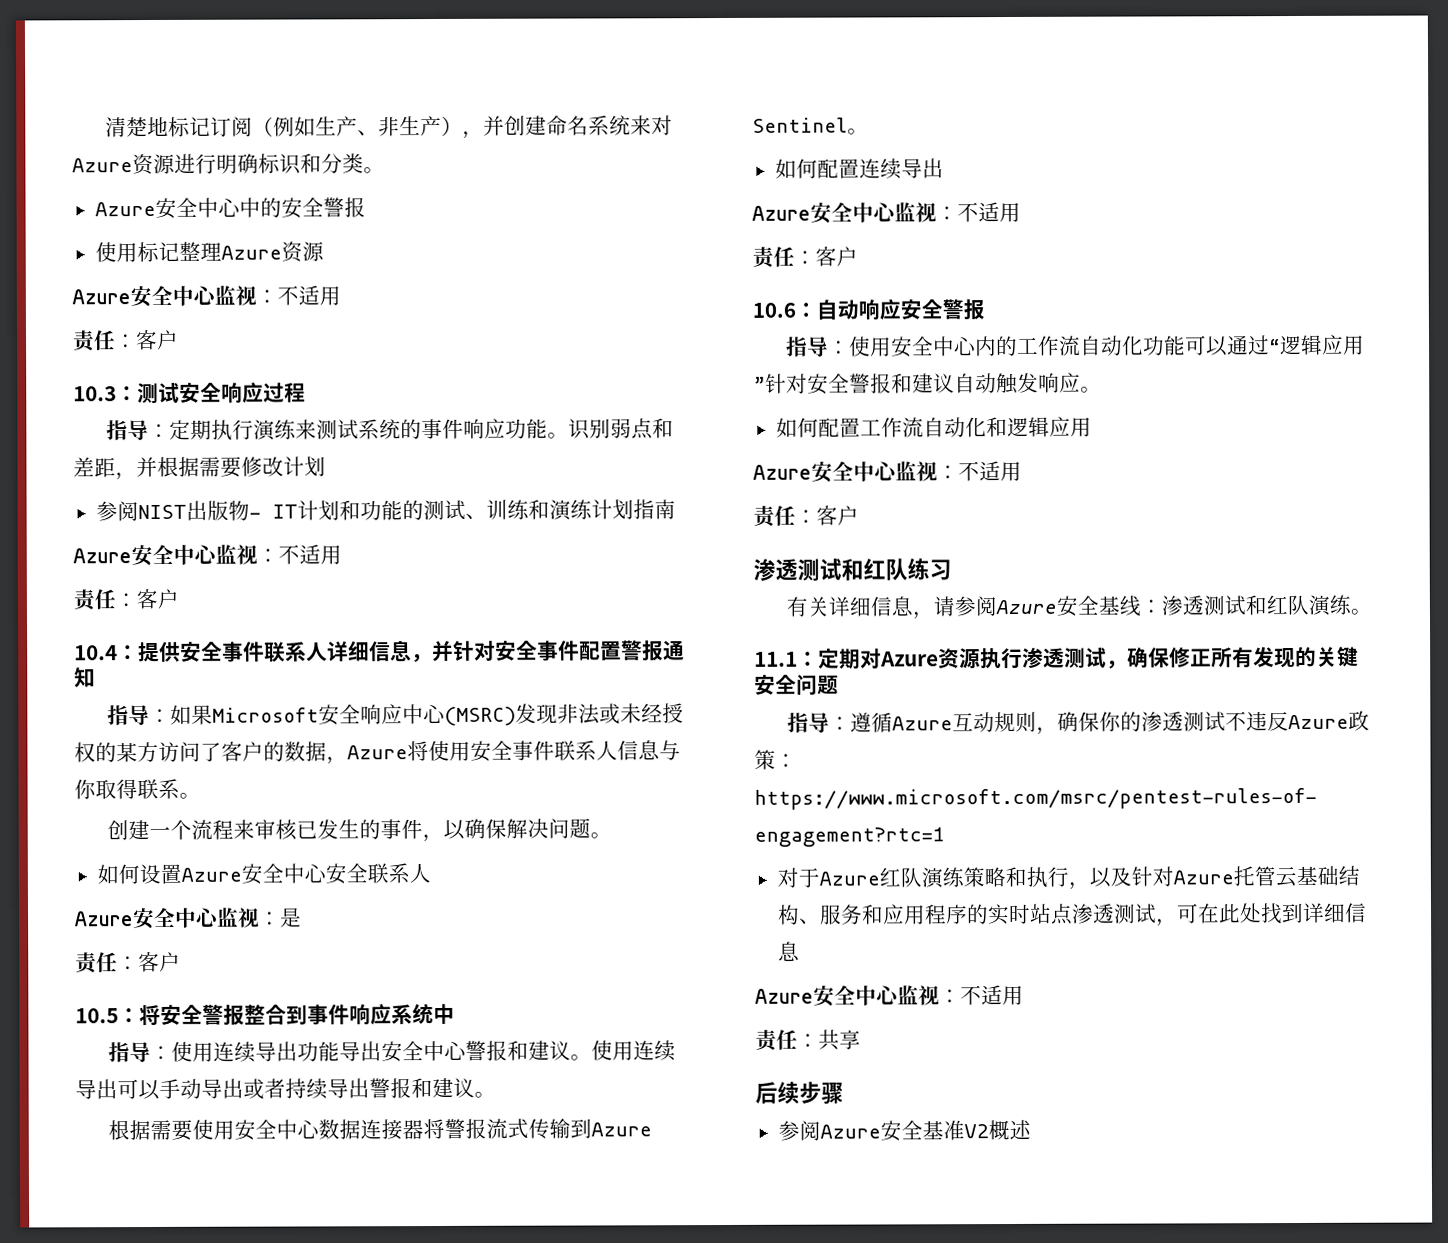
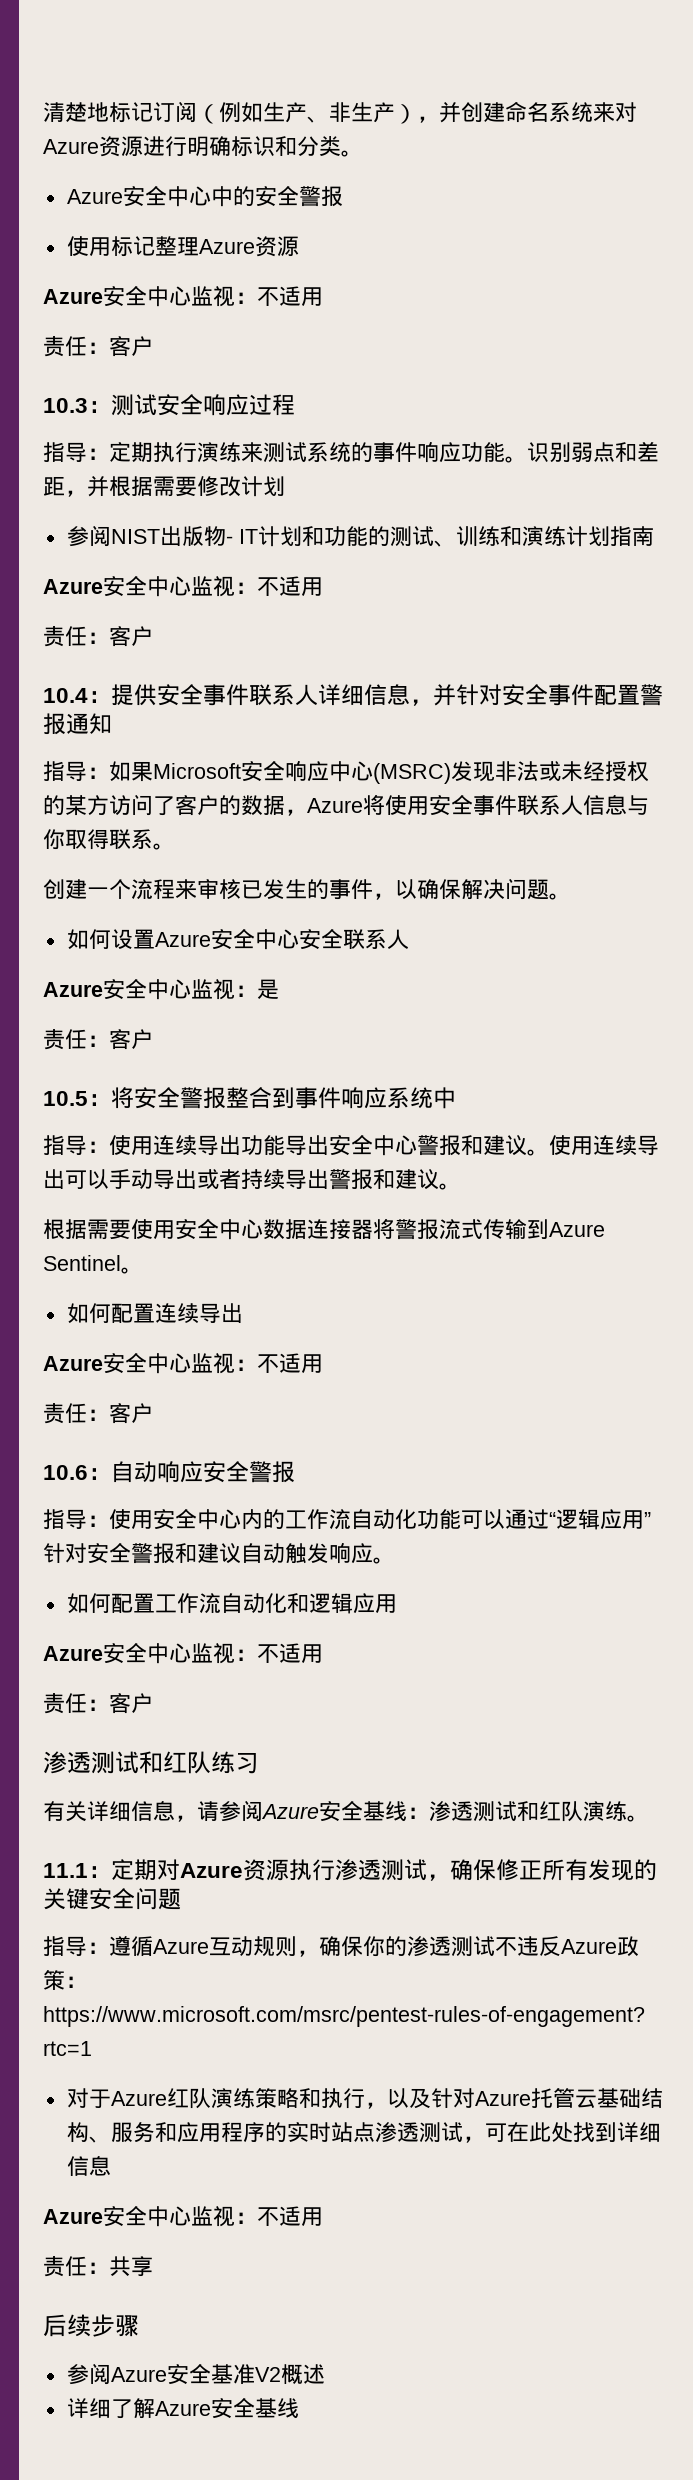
(1031, 1130) none -> [66,2398,299,2419] // 详细了解Azure安全基线

